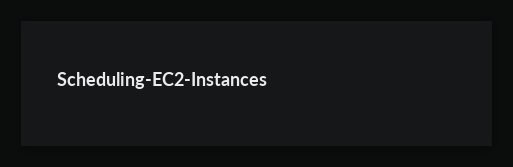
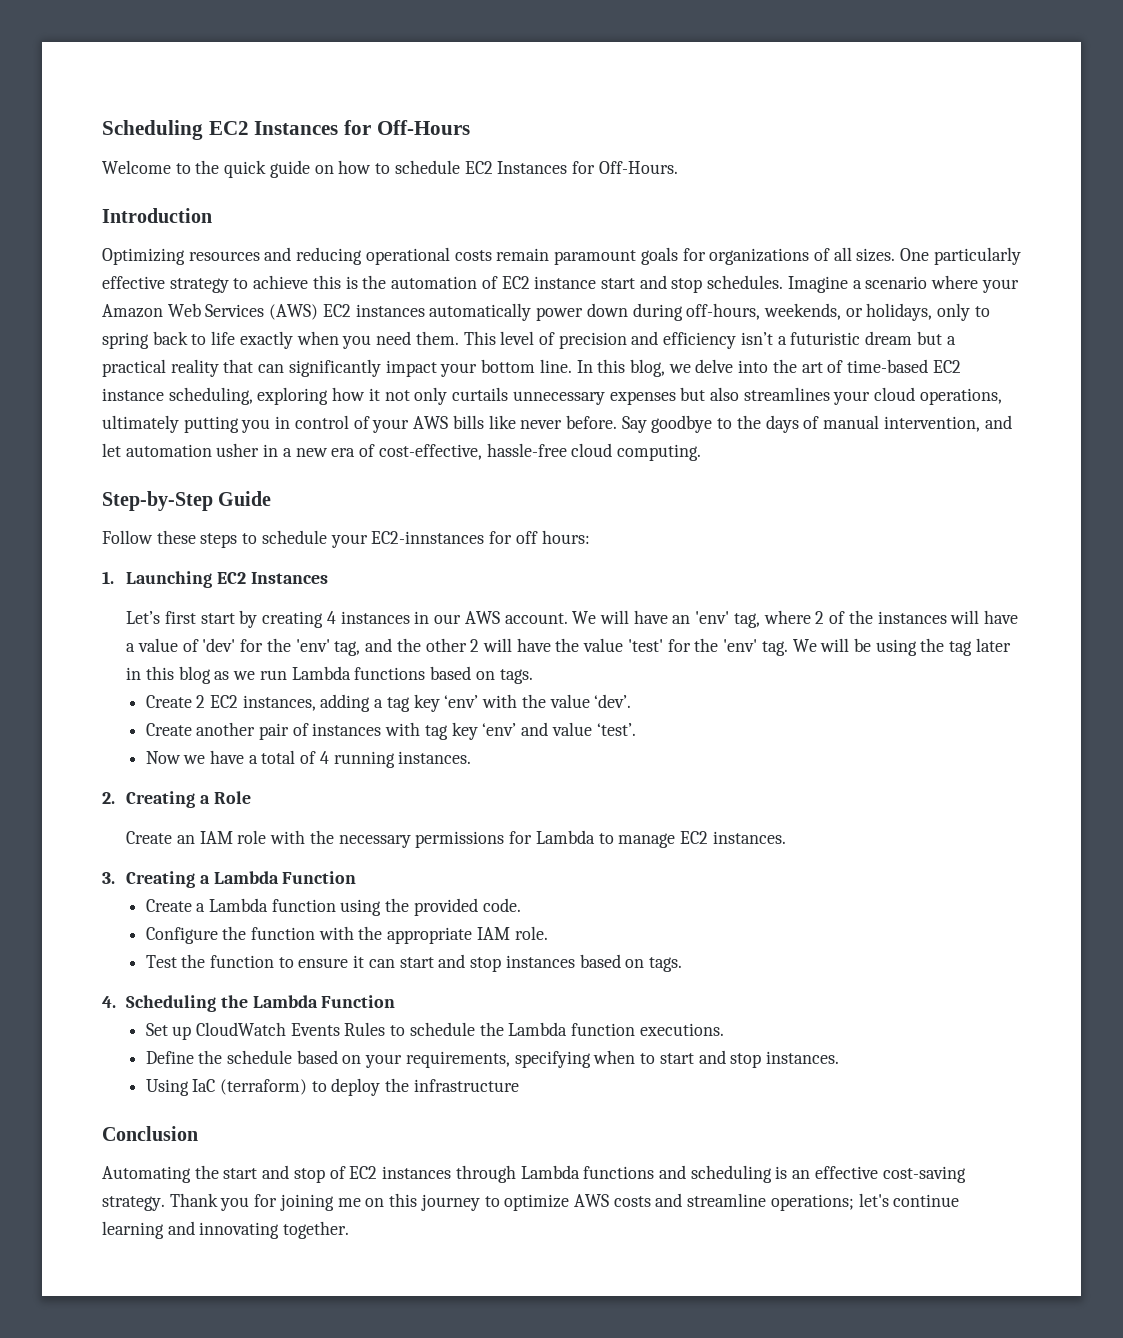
[57,72,267,89] Scheduling-EC2-Instances -> [102,120,470,140] [102,160,678,178] [102,208,212,223] [102,247,1021,265] [102,275,1019,293] [102,303,990,321] [102,331,956,349] [102,359,961,377] [102,387,1002,405] [102,415,1012,433] [102,443,701,461] [102,491,272,511] [102,530,590,548] [102,571,328,588] [126,610,1018,628] [126,638,1011,656] [126,666,533,684] [145,694,632,712] [145,722,636,740] [145,750,472,768] [102,791,251,808] [126,830,786,848] [102,871,357,888] [145,898,521,916] [145,926,548,944] [145,954,682,972] [102,995,396,1012] [145,1022,724,1040] [145,1050,839,1068] [145,1078,519,1096] [102,1126,198,1141] [102,1165,966,1183] [102,1193,960,1211] [102,1221,350,1239] Scheduling EC2 Instances for Off-Hours // Welcome to the quick guide on how to schedule EC2 Instances for Off-Hours. // Introduction // Optimizing resources and reducing operational costs remain paramount goals for organizations of all sizes. One particularly effective strategy to achieve this is the automation of EC2 instance start and stop schedules. Imagine a scenario where your Amazon Web Services (AWS) EC2 instances automatically power down during off-hours, weekends, or holidays, only to spring back to life exactly when you need them. This level of precision and efficiency isn’t a futuristic dream but a practical reality that can significantly impact your bottom line. In this blog, we delve into the art of time-based EC2 instance scheduling, exploring how it not only curtails unnecessary expenses but also streamlines your cloud operations, ultimately putting you in control of your AWS bills like never before. Say goodbye to the days of manual intervention, and let automation usher in a new era of cost-effective, hassle-free cloud computing. // Step-by-Step Guide // Follow these steps to schedule your EC2-innstances for off hours: // 1. Launching EC2 Instances // Let’s first start by creating 4 instances in our AWS account. We will have an 'env' tag, where 2 of the instances will have a value of 'dev' for the 'env' tag, and the other 2 will have the value 'test' for the 'env' tag. We will be using the tag later in this blog as we run Lambda functions based on tags. // Create 2 EC2 instances, adding a tag key ‘env’ with the value ‘dev’. // Create another pair of instances with tag key ‘env’ and value ‘test’. // Now we have a total of 4 running instances. // 2. Creating a Role // Create an IAM role with the necessary permissions for Lambda to manage EC2 instances. // 3. Creating a Lambda Function // Create a Lambda function using the provided code. // Configure the function with the appropriate IAM role. // Test the function to ensure it can start and stop instances based on tags. // 4. Scheduling the Lambda Function // Set up CloudWatch Events Rules to schedule the Lambda function executions. // Define the schedule based on your requirements, specifying when to start and stop instances. // Using IaC (terraform) to deploy the infrastructure // Conclusion // Automating the start and stop of EC2 instances through Lambda functions and scheduling is an effective cost-saving strategy. Thank you for joining me on this journey to optimize AWS costs and streamline operations; let's continue learning and innovating together.

